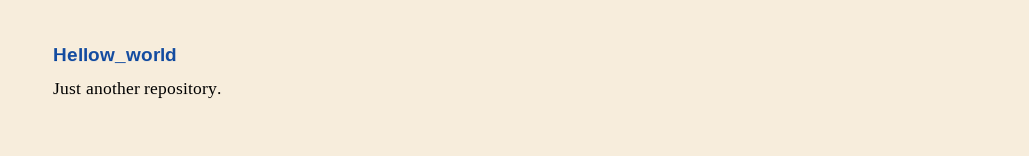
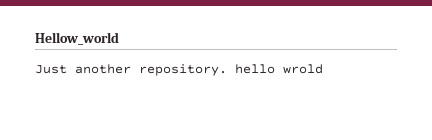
(223, 91) none -> [235,64,323,74] hello wrold

